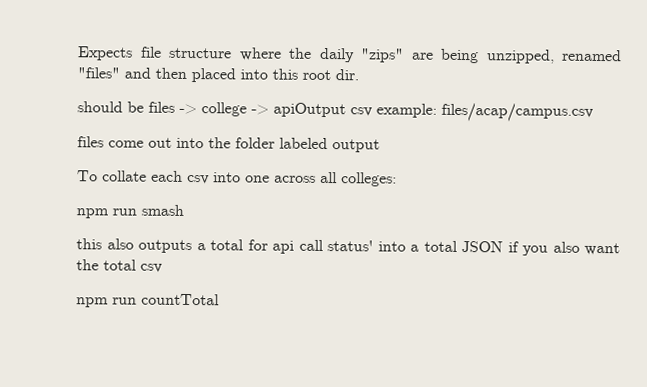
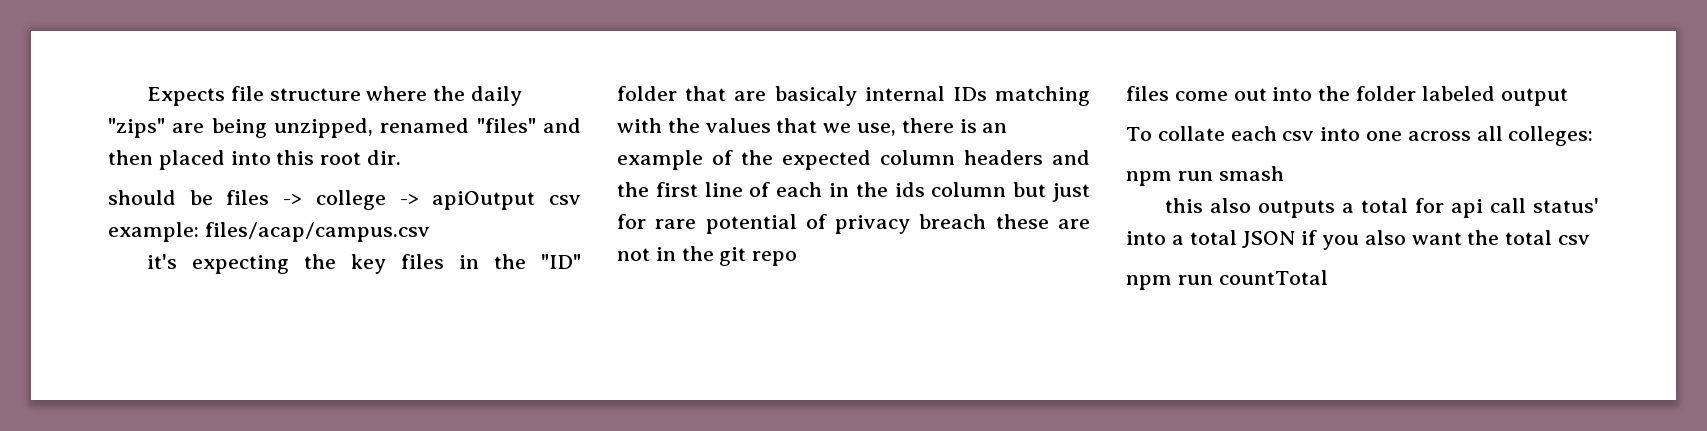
(594, 112) none -> [146,254,582,274] [617,86,1090,106] [617,118,1008,136] [617,150,1090,170] [617,182,1090,202] [617,214,1090,234] [617,246,798,266] // it's expecting the key files in the "ID" folder that are basicaly internal IDs matching with the values that we use, there is an example of the expected column headers and the first line of each in the ids column but just for rare potential of privacy breach these are not in the git repo

